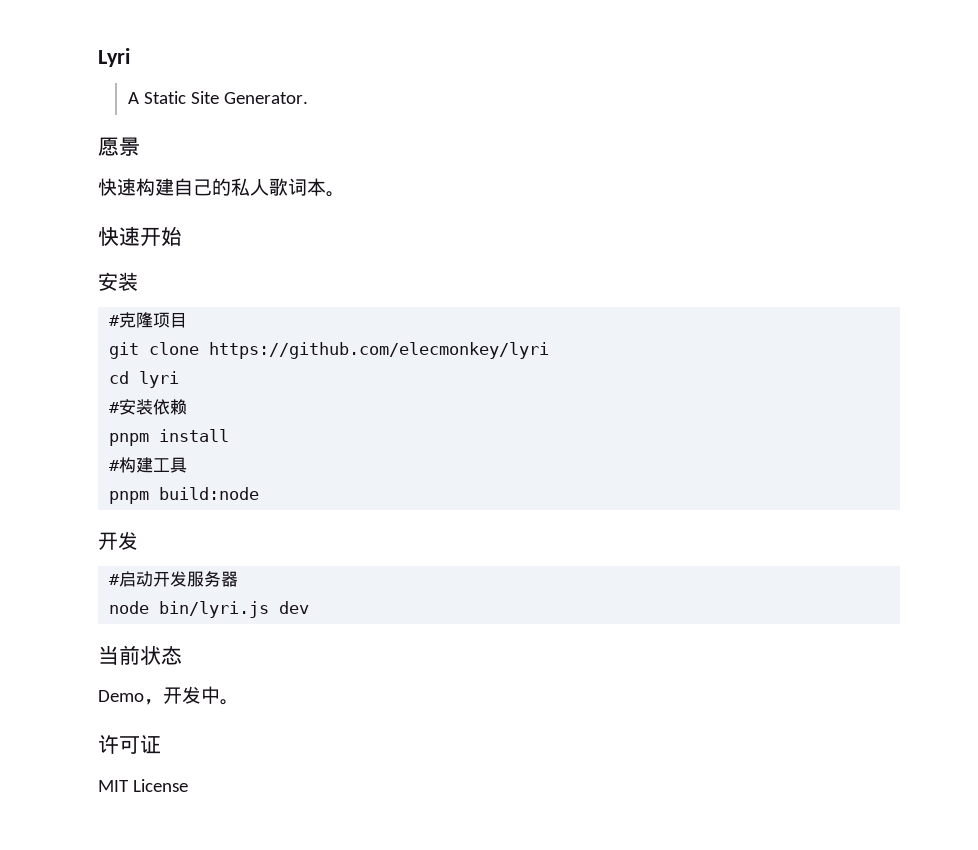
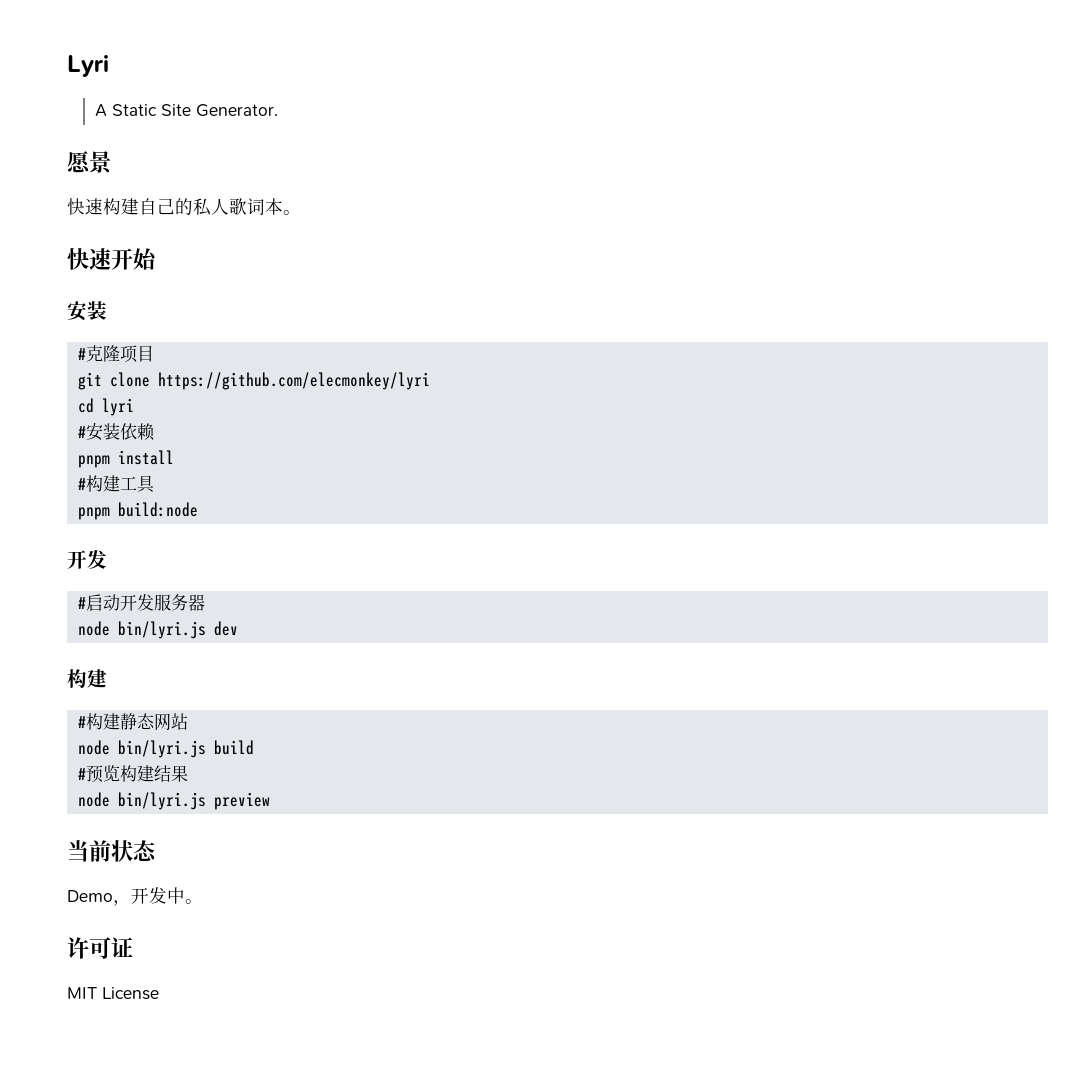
(310, 607) none -> [67,669,107,688] [77,713,188,731] [77,740,254,758] [77,765,188,783] [77,792,270,810] // 构建 // #构建静态网站 // node bin/lyri.js build // #预览构建结果 // node bin/lyri.js preview

